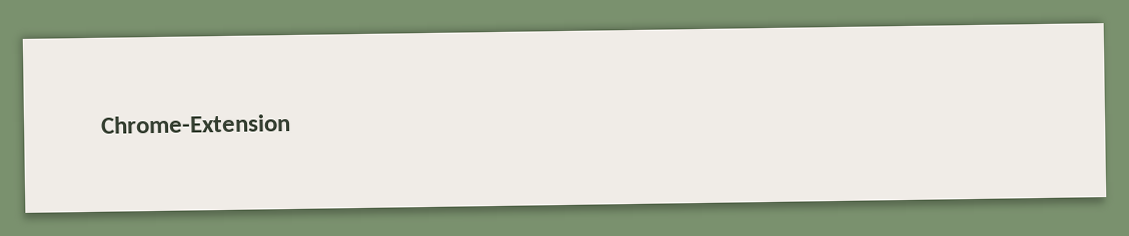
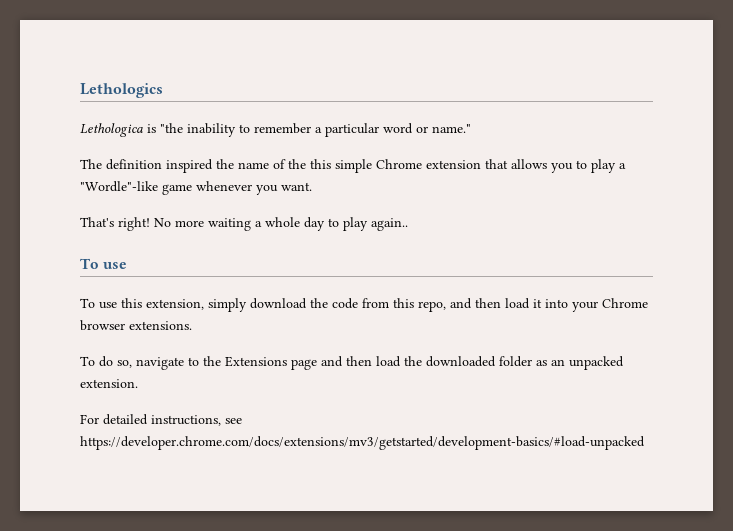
[100,114,291,134] Chrome-Extension -> [80,83,163,98] [80,123,471,137] [80,159,626,173] [80,181,312,195] [80,217,408,231] [80,258,128,269] [80,298,648,312] [80,320,192,331] [80,356,624,370] [80,379,138,388] [80,414,242,426] [80,436,645,450] Lethologics // Lethologica is "the inability to remember a particular word or name." // The definition inspired the name of the this simple Chrome extension that allows you to play a "Wordle"-like game whenever you want. // That's right! No more waiting a whole day to play again.. // To use // To use this extension, simply download the code from this repo, and then load it into your Chrome browser extensions. // To do so, navigate to the Extensions page and then load the downloaded folder as an unpacked extension. // For detailed instructions, see https://developer.chrome.com/docs/extensions/mv3/getstarted/development-basics/#load-unpacked

